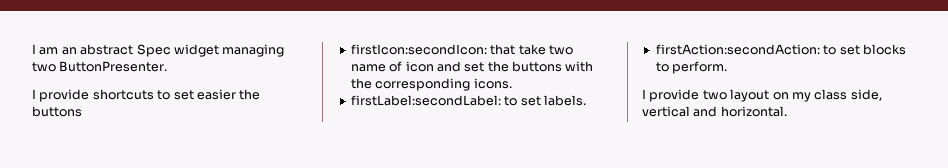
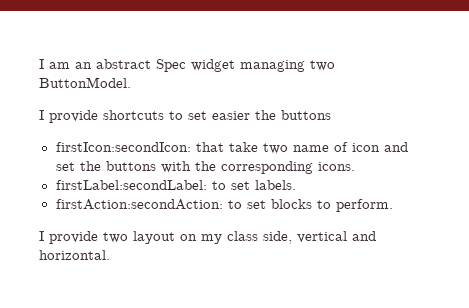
[59,61,168,72] ButtonPresenter. -> [39,77,131,88] ButtonModel.

